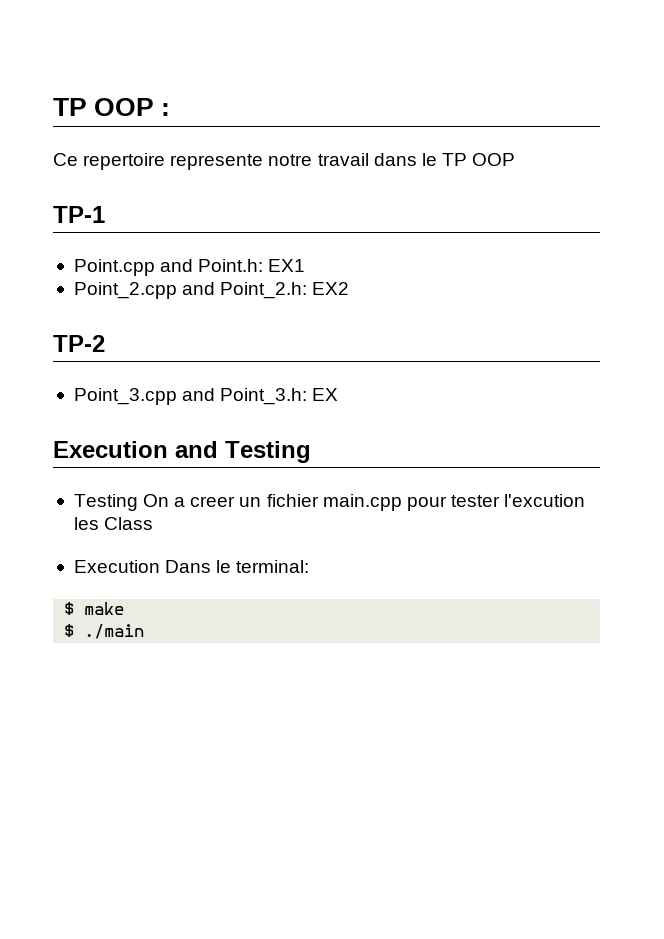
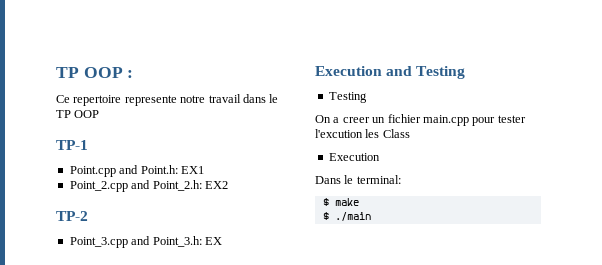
(138, 502) none -> (367, 97) //
(160, 566) none -> (380, 157) //

